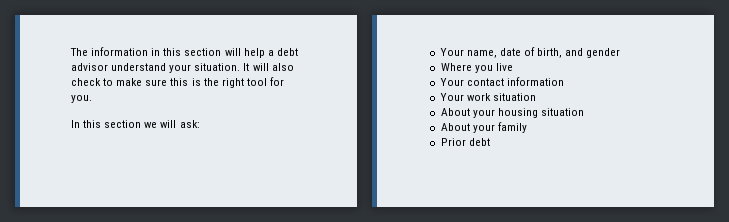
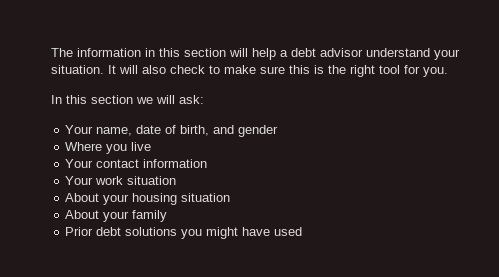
(490, 142) none -> [125,227,303,239] solutions you might have used

